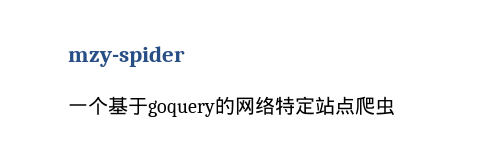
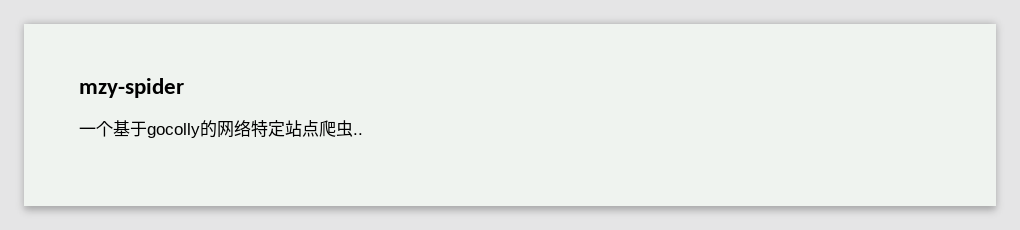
[148,100,215,117] goquery -> [147,123,200,138] gocolly
(395, 106) none -> [353,133,363,135] ..

